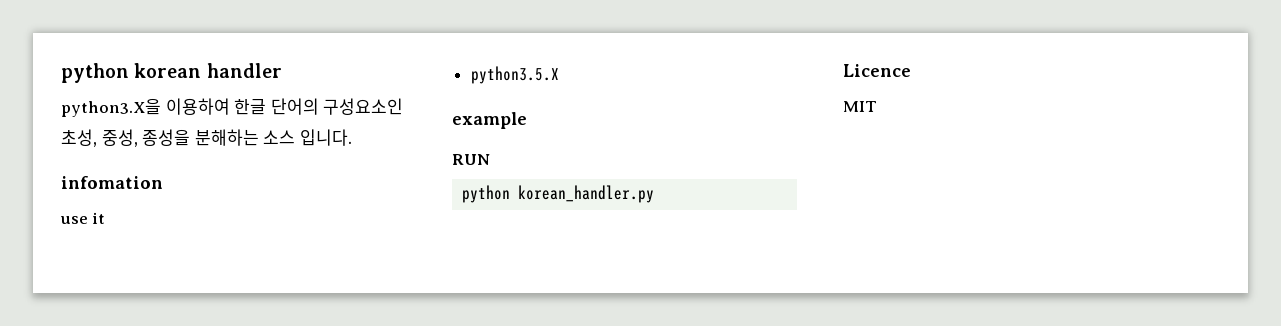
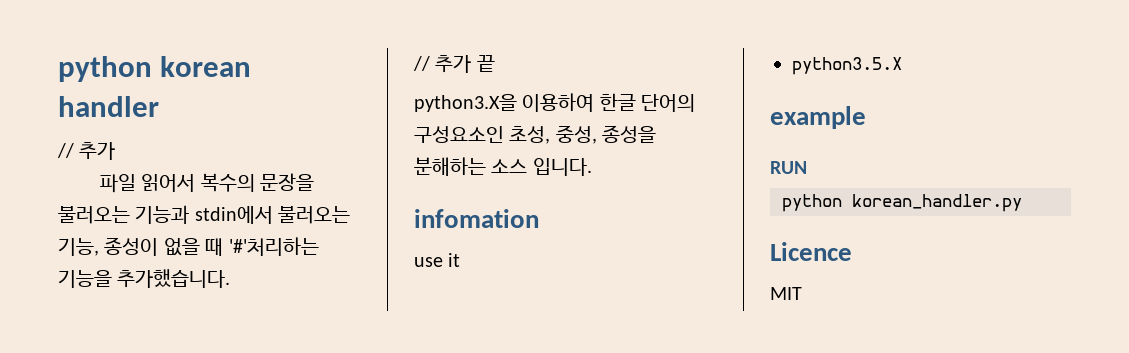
(282, 70) none -> [57,142,116,160] [99,173,315,193] [58,205,351,224] [58,237,319,256] [58,269,231,288] [413,55,495,73] // // 추가 // 파일 읽어서 복수의 문장을 불러오는 기능과 stdin에서 불러오는 기능, 종성이 없을 때 '#'처리하는 기능을 추가했습니다. // // 추가 끝

